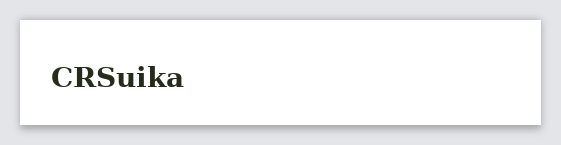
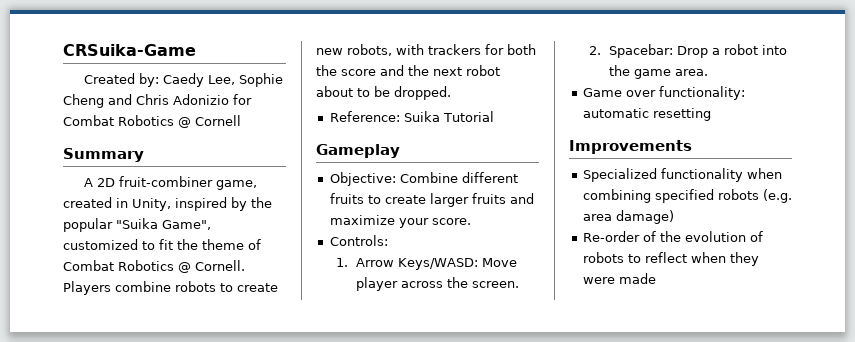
[51,66,184,87] CRSuika -> [63,44,196,56] [84,73,284,87] [63,94,252,108] [63,115,241,128] [63,148,144,162] [84,176,258,190] [63,197,272,211] [63,218,211,232] [63,239,261,250] [63,260,245,273] [63,281,278,295] [316,44,536,56] [316,65,500,76] [316,86,451,100] [329,111,494,122] [316,144,400,158] [329,172,518,186] [329,193,534,207] [329,215,471,228] [329,235,388,246] [336,258,518,270] [356,277,520,291] [589,44,788,58] [609,65,709,79] [582,86,745,100] [582,108,711,121] [569,140,692,154] [582,168,782,182] [582,189,792,203] [582,210,674,224] [582,231,763,242] [582,252,759,266] [582,273,656,284] CRSuika-Game // Created by: Caedy Lee, Sophie Cheng and Chris Adonizio for Combat Robotics @ Cornell // Summary // A 2D fruit-combiner game, created in Unity, inspired by the popular "Suika Game", customized to fit the theme of Combat Robotics @ Cornell. Players combine robots to create new robots, with trackers for both the score and the next robot about to be dropped. // Reference: Suika Tutorial // Gameplay // Objective: Combine different fruits to create larger fruits and maximize your score. // Controls: // 1. Arrow Keys/WASD: Move player across the screen. // 2. Spacebar: Drop a robot into the game area. // Game over functionality: automatic resetting // Improvements // Specialized functionality when combining specified robots (e.g. area damage) // Re-order of the evolution of robots to reflect when they were made

